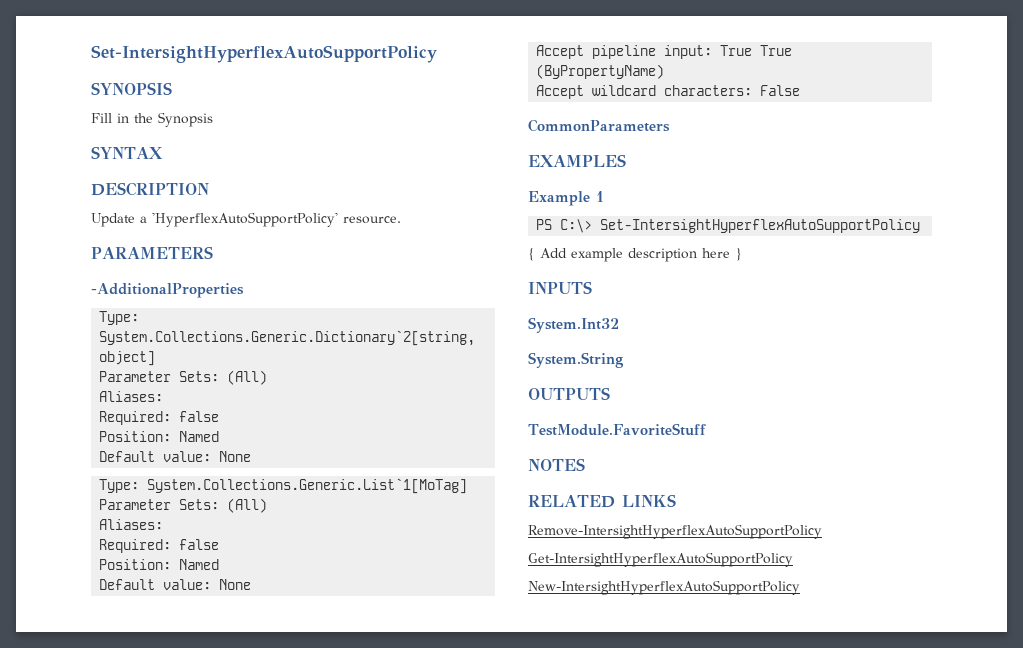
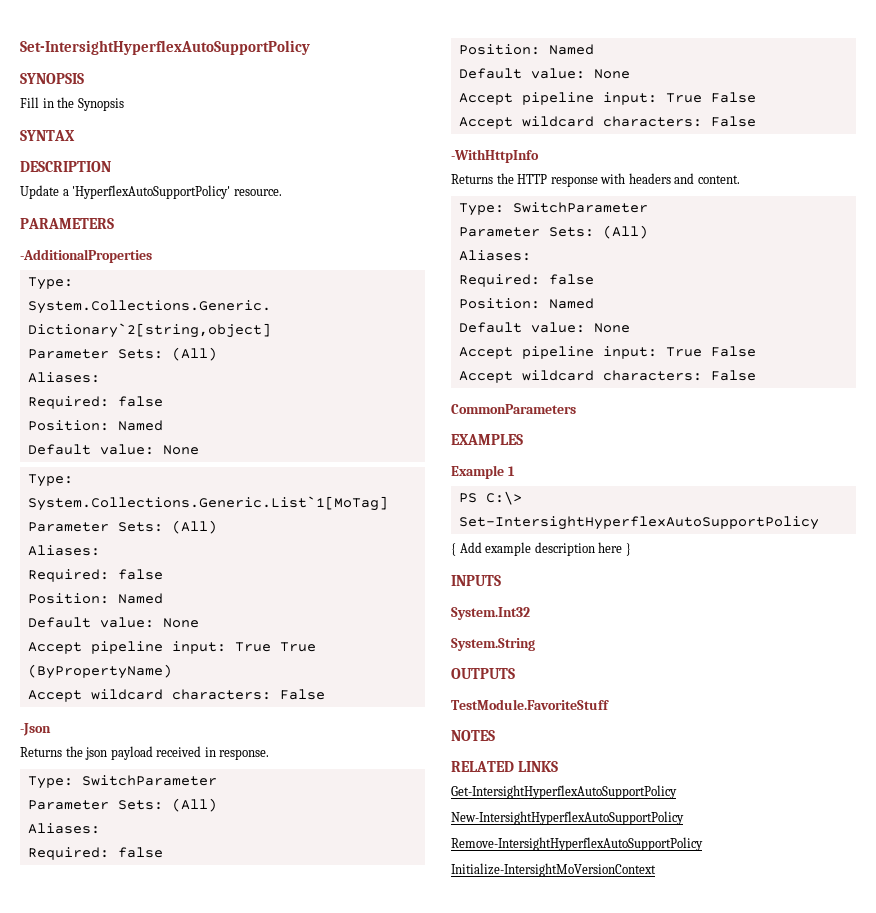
(801, 90) none -> [20,723,51,736] [20,746,270,760] [27,775,217,789] [27,798,217,812] [27,823,100,834] [27,847,163,860] [458,44,594,55] [458,68,630,79] [458,92,756,105] [458,116,756,129] [451,149,539,163] [451,173,740,187] [458,202,648,216] [458,225,648,239] [458,250,531,261] [458,274,594,287] [458,298,594,309] [458,322,630,333] [458,346,756,359] [458,370,756,383] // -Json // Returns the json payload received in response. // Type: SwitchParameter // Parameter Sets: (All) // Aliases: // Required: false // Position: Named // Default value: None // Accept pipeline input: True False // Accept wildcard characters: False // -WithHttpInfo // Returns the HTTP response with headers and content. // Type: SwitchParameter // Parameter Sets: (All) // Aliases: // Required: false // Position: Named // Default value: None // Accept pipeline input: True False // Accept wildcard characters: False
[528,524,822,539] // Remove-IntersightHyperflexAutoSupportPolicy -> (558, 766) none
(800, 587) none -> [451,837,703,851] [451,863,656,877] // Remove-IntersightHyperflexAutoSupportPolicy // Initialize-IntersightMoVersionContext

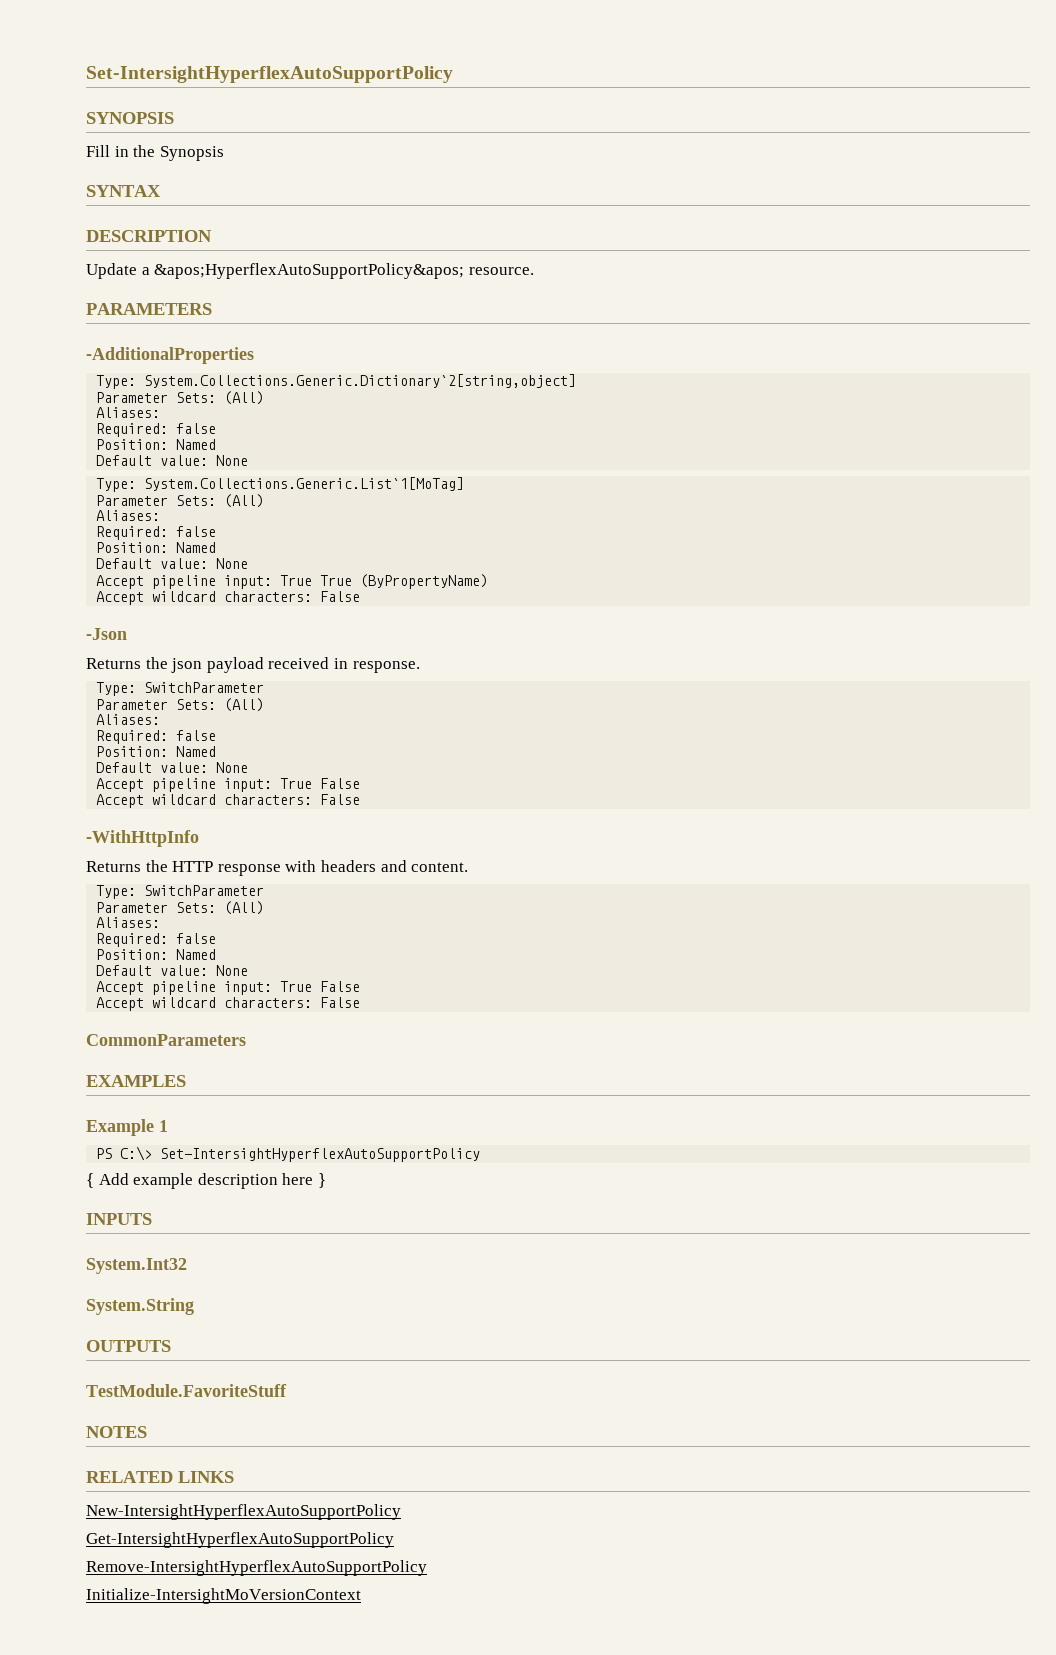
[72,185,231,199] 'HyperflexAutoSupportPolicy' -> [154,263,465,279] &apos;HyperflexAutoSupportPolicy&apos;
(558, 766) none -> [86,1504,401,1520] // New-IntersightHyperflexAutoSupportPolicy
[451,811,684,825] // New-IntersightHyperflexAutoSupportPolicy -> (394, 1540) none

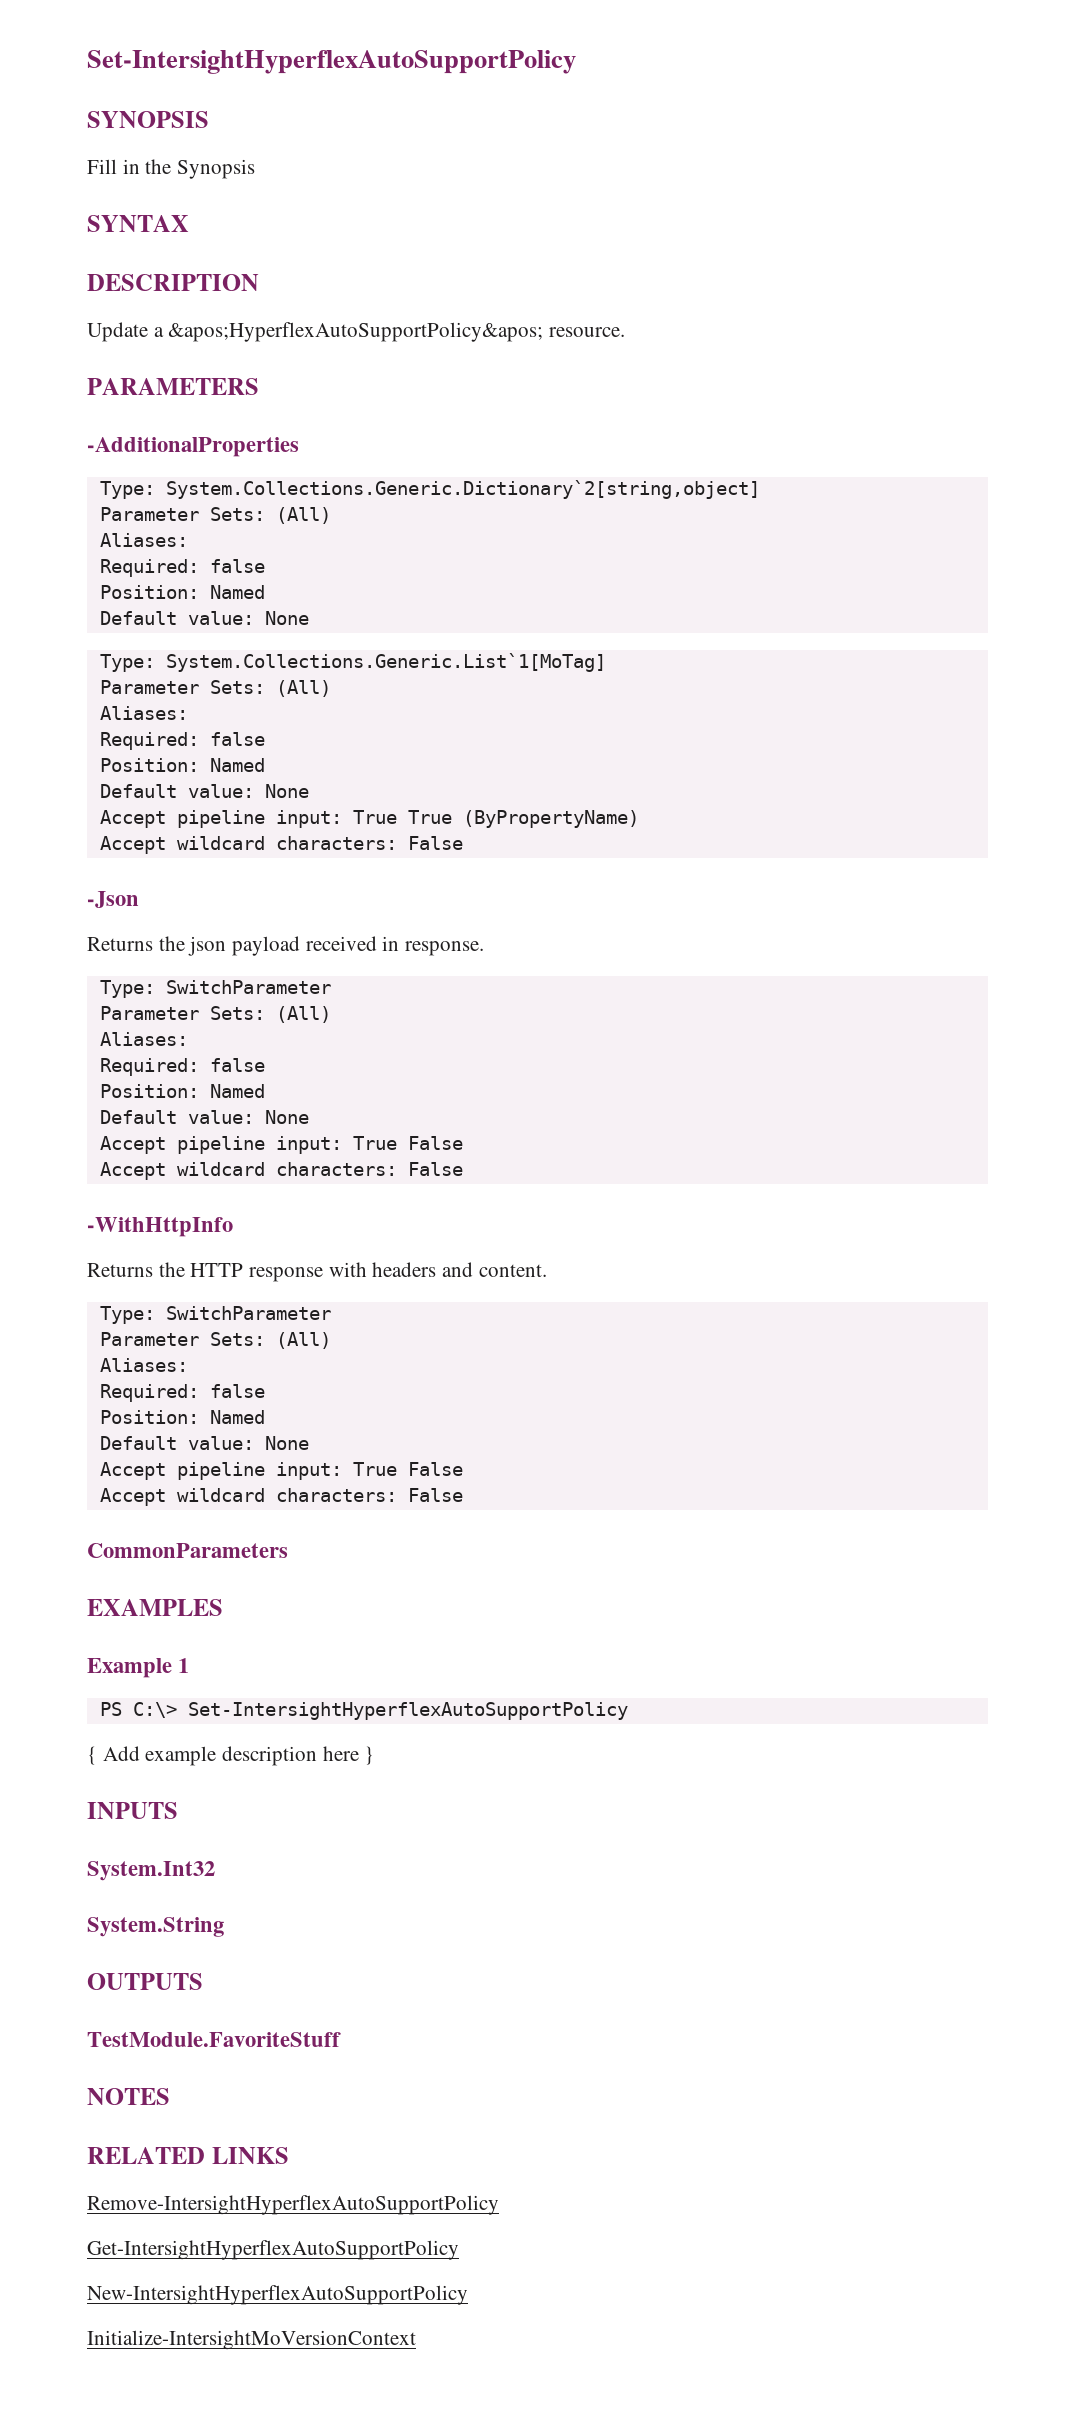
[86,1504,401,1520] New-IntersightHyperflexAutoSupportPolicy -> [87,2195,499,2215] Remove-IntersightHyperflexAutoSupportPolicy
[86,1560,427,1576] Remove-IntersightHyperflexAutoSupportPolicy -> [87,2285,468,2305] New-IntersightHyperflexAutoSupportPolicy

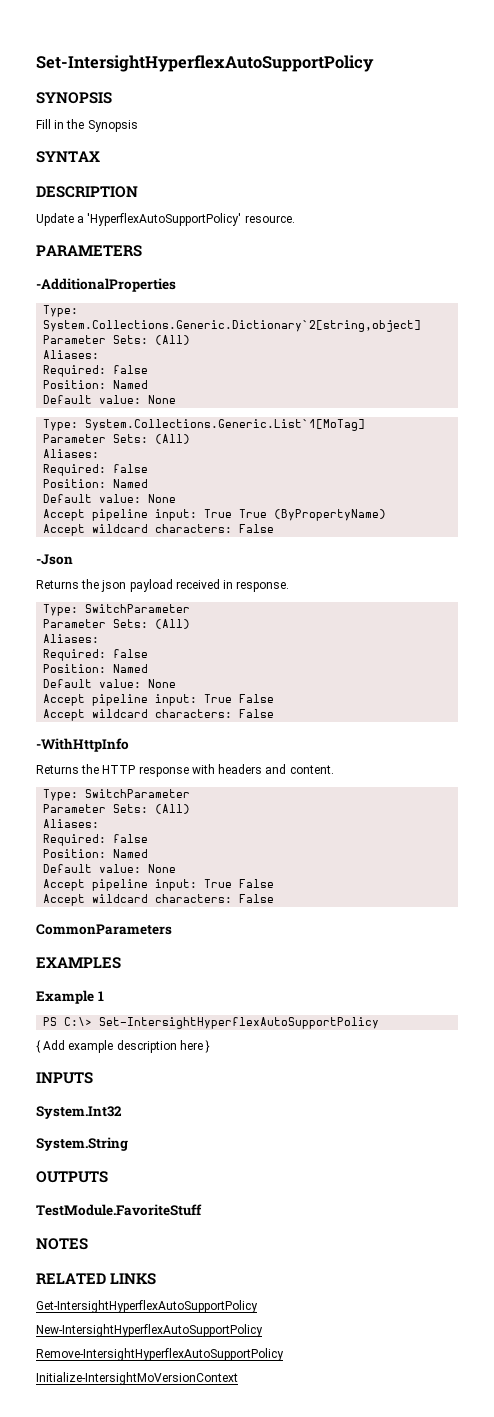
[168,322,544,342] &apos;HyperflexAutoSupportPolicy&apos; -> [87,213,242,226] 'HyperflexAutoSupportPolicy'
[87,2195,499,2215] // Remove-IntersightHyperflexAutoSupportPolicy -> (157, 1279) none
(468, 2295) none -> [36,1348,284,1361] // Remove-IntersightHyperflexAutoSupportPolicy

